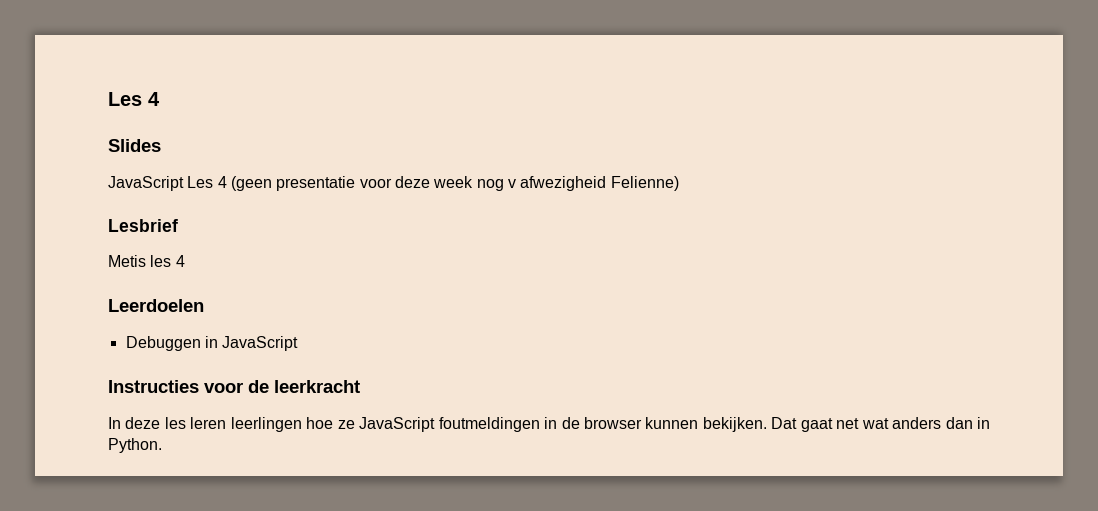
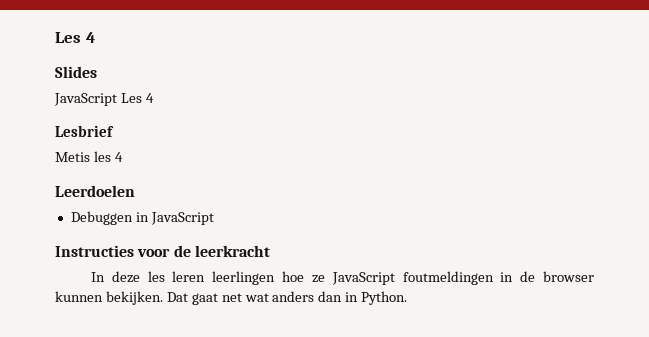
[230,176,679,191] (geen presentatie voor deze week nog v afwezigheid Felienne) -> (154, 98) none

